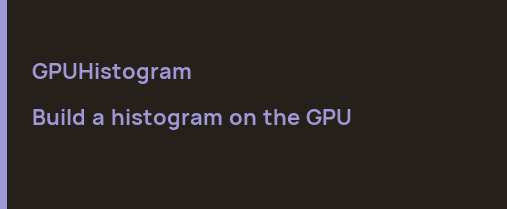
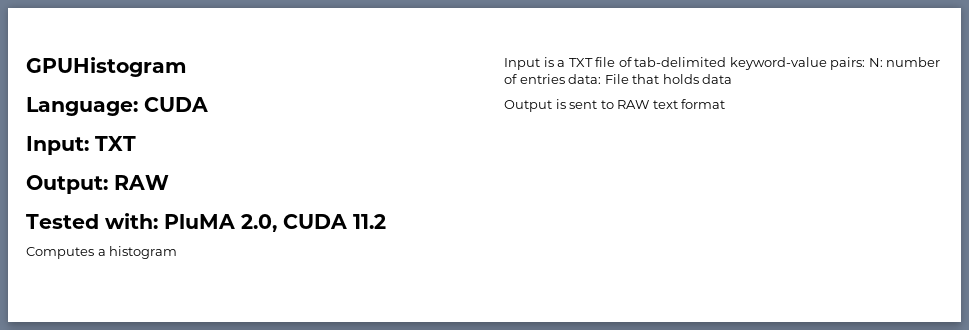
[32,109,352,130] Build a histogram on the GPU -> [26,97,208,116] [26,136,136,155] [26,175,169,194] [26,213,386,232] [26,246,178,259] [504,57,941,70] [504,74,733,84] [504,99,726,112] Language: CUDA // Input: TXT // Output: RAW // Tested with: PluMA 2.0, CUDA 11.2 // Computes a histogram // Input is a TXT file of tab-delimited keyword-value pairs: N: number of entries data: File that holds data // Output is sent to RAW text format

